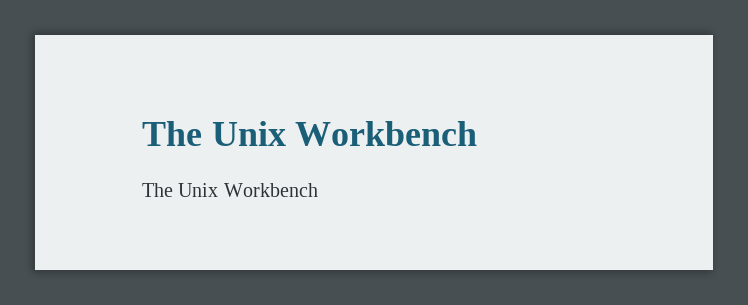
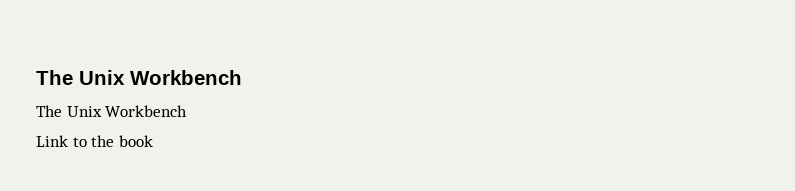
(318, 190) none -> [36,135,153,147] // Link to the book

